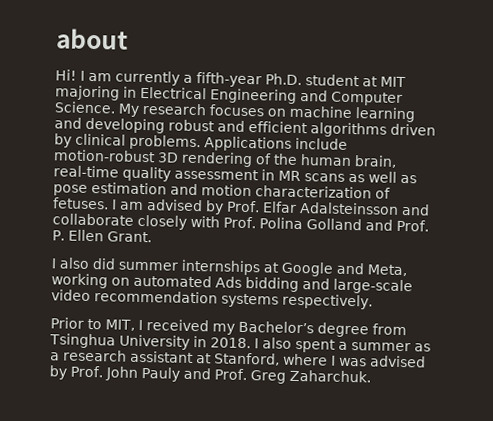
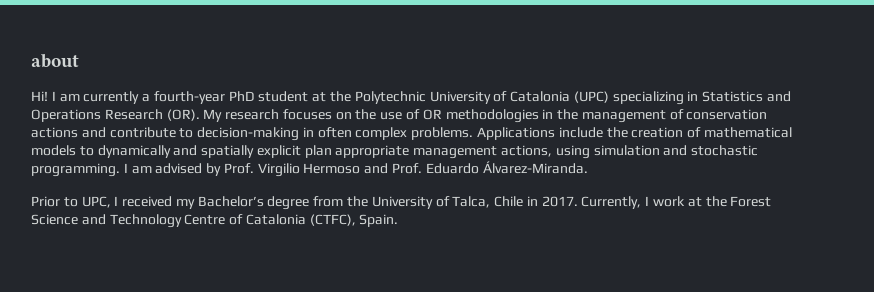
[196,72,406,88] [55,85,403,106] [54,101,415,123] [54,117,436,138] [54,133,348,152] [53,149,397,168] [53,165,417,184] [53,182,391,199] [53,197,109,210] fifth-year Ph.D. student at MIT majoring in Electrical Engineering and Computer Science. My research focuses on machine learning and developing robust and efficient algorithms driven by clinical problems. Applications include motion-robust 3D rendering of the human brain, real-time quality assessment in MR scans as well as pose estimation and motion characterization of fetuses. -> [153,91,792,105] [31,109,768,123] [31,127,792,141] [31,145,759,159] [31,163,120,177] fourth-year PhD student at the Polytechnic University of Catalonia (UPC) specializing in Statistics and Operations Research (OR). My research focuses on the use of OR methodologies in the management of conservation actions and contribute to decision-making in often complex problems. Applications include the creation of mathematical models to dynamically and spatially explicit plan appropriate management actions, using simulation and stochastic programming.
[261,201,430,216] [52,213,429,232] [52,229,152,243] [51,257,407,277] [51,273,413,295] [51,289,373,310] Elfar Adalsteinsson and collaborate closely with Prof. Polina Golland and Prof. P. Ellen Grant. // I also did summer internships at Google and Meta, working on automated Ads bidding and large-scale video recommendation systems respectively. -> [257,161,588,177] Virgilio Hermoso and Prof. Eduardo Álvarez-Miranda.
[105,319,135,331] MIT, -> [81,196,111,208] UPC,
[49,333,431,353] [50,349,426,368] [49,365,371,384] Tsinghua University in 2018. I also spent a summer as a research assistant at Stanford, where I was advised by Prof. John Pauly and Prof. Greg Zaharchuk. -> [347,196,772,209] [31,214,399,228] the University of Talca, Chile in 2017. Currently, I work at the Forest Science and Technology Centre of Catalonia (CTFC), Spain.

